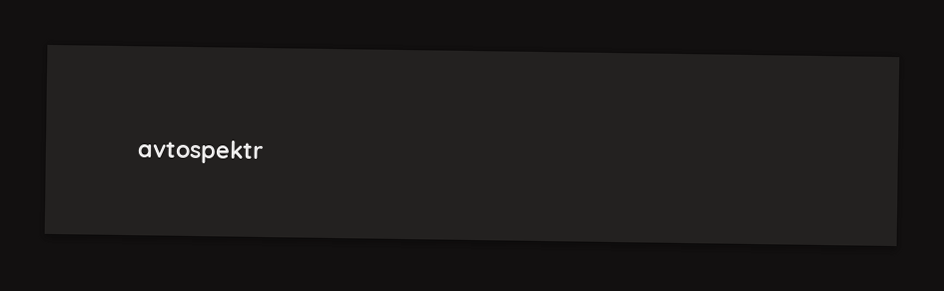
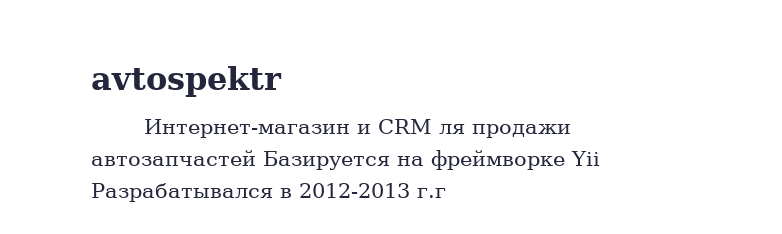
(264, 152) none -> [143,119,571,138] [91,150,600,170] [91,183,446,202] // Интернет-магазин и CRM ля продажи автозапчастей Базируется на фреймворке Yii Разрабатывался в 2012-2013 г.г

